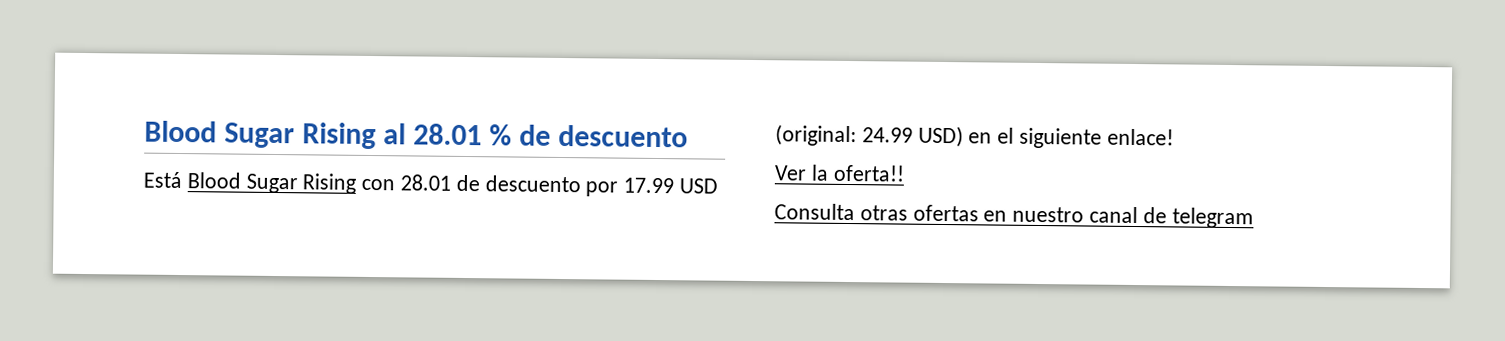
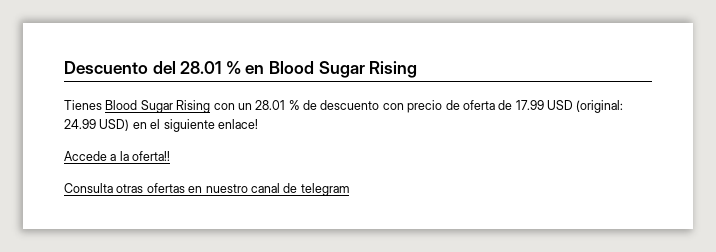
[144,120,688,150] [143,171,619,197] Blood Sugar Rising al 28.01 % de descuento // Está Blood Sugar Rising con 28.01 de descuento por -> [64,61,418,78] [64,100,513,113] Descuento del 28.01 % en Blood Sugar Rising // Tienes Blood Sugar Rising con un 28.01 % de descuento con precio de oferta de
[774,165,807,181] Ver -> [64,151,117,161] Accede a

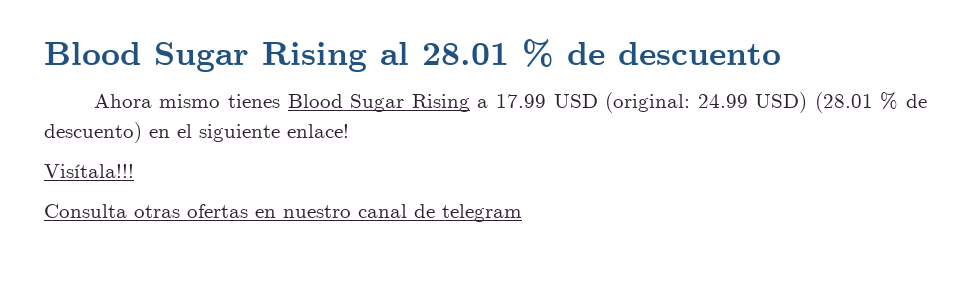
[64,61,418,78] [64,100,513,113] Descuento del 28.01 % en Blood Sugar Rising // Tienes Blood Sugar Rising con un 28.01 % de descuento con precio de oferta de -> [44,39,781,72] [93,94,489,112] Blood Sugar Rising al 28.01 % de descuento // Ahora mismo tienes Blood Sugar Rising a
(130, 125) none -> [814,92,927,113] [44,122,142,143] (28.01 % de descuento)
[64,151,171,161] Accede a la oferta!! -> [44,164,134,178] Visítala!!!

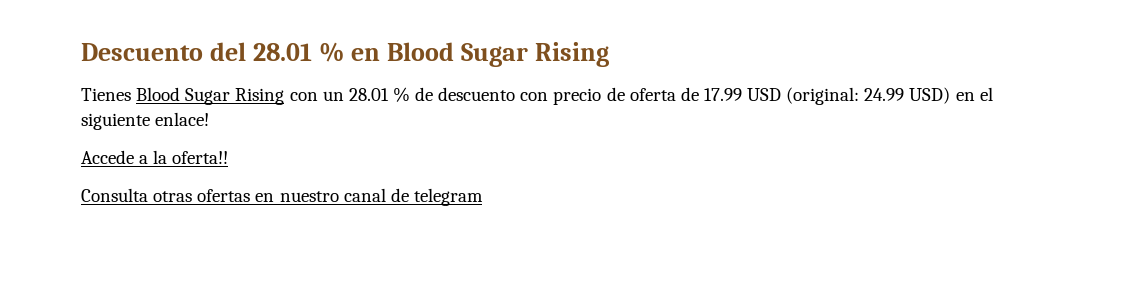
[44,39,781,72] [93,94,489,112] Blood Sugar Rising al 28.01 % de descuento // Ahora mismo tienes Blood Sugar Rising a -> [81,42,610,67] [81,87,699,105] Descuento del 28.01 % en Blood Sugar Rising // Tienes Blood Sugar Rising con un 28.01 % de descuento con precio de oferta de
[814,92,927,113] [44,122,142,143] (28.01 % de descuento) -> (951, 95) none
[44,164,134,178] Visítala!!! -> [81,150,229,164] Accede a la oferta!!

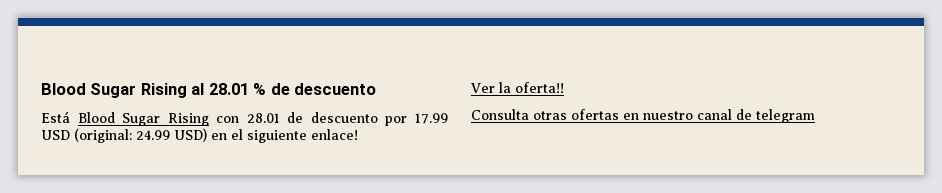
[81,42,610,67] [81,87,699,105] Descuento del 28.01 % en Blood Sugar Rising // Tienes Blood Sugar Rising con un 28.01 % de descuento con precio de oferta de -> [41,83,377,98] [41,111,408,126] Blood Sugar Rising al 28.01 % de descuento // Está Blood Sugar Rising con 28.01 de descuento por
[81,150,149,164] Accede a -> [471,83,495,93] Ver

